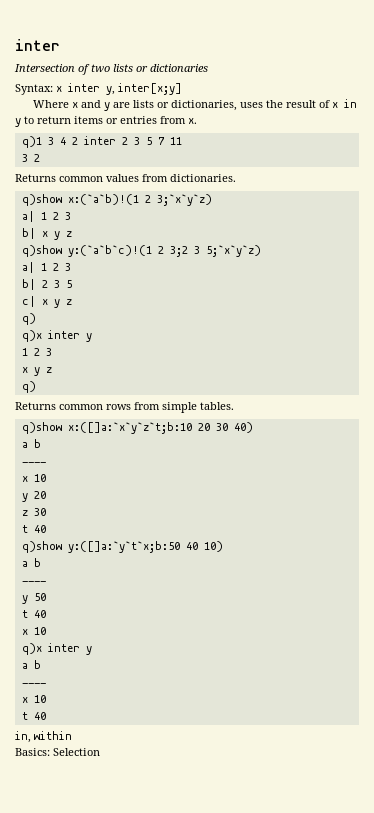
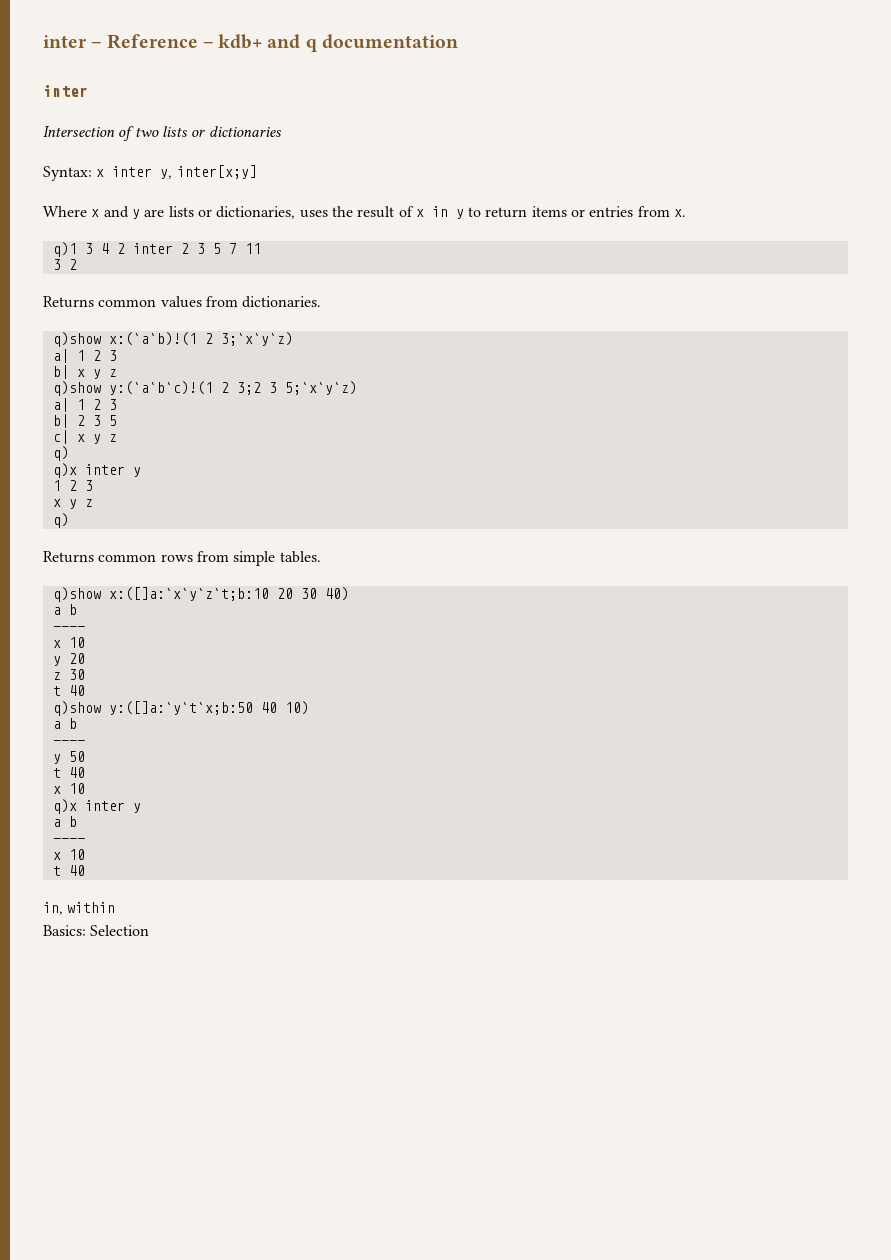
[15,39,60,51] inter -> [43,34,458,52] [43,85,88,97] inter – Reference – kdb+ and q documentation // inter

